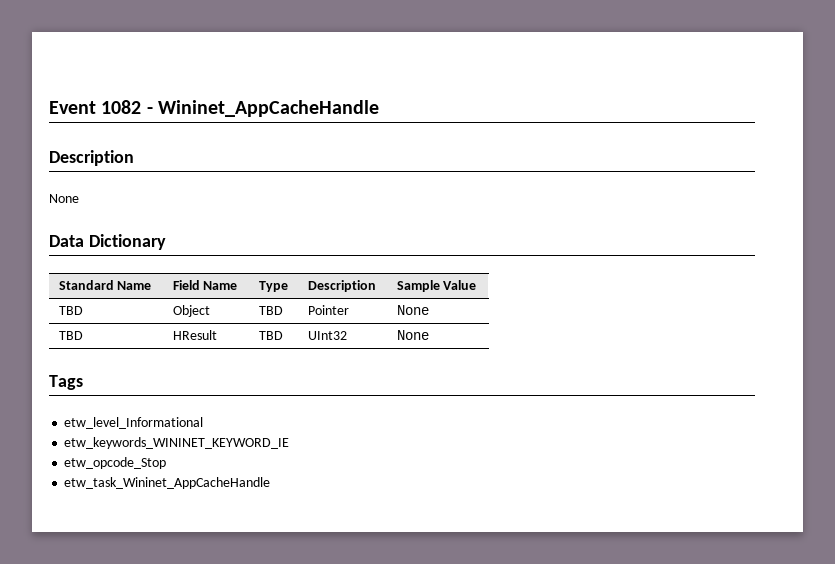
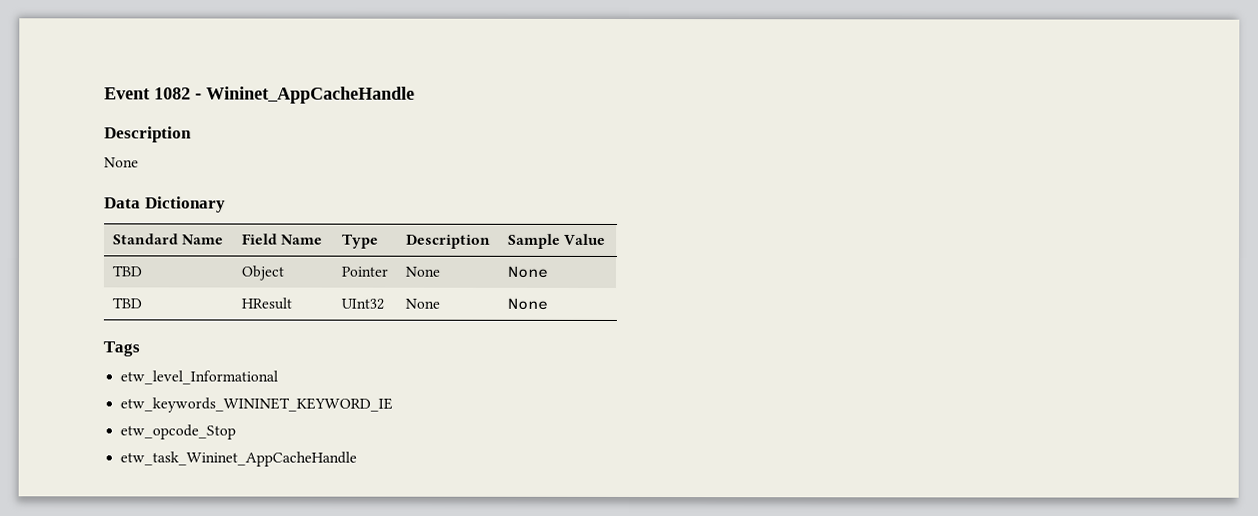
[258,306,283,315] [307,305,349,315] TBD | Pointer -> [340,266,388,277] [404,266,440,277] Pointer | None
[258,331,283,340] [307,331,347,340] TBD | UInt32 -> [340,298,384,310] [404,298,440,309] UInt32 | None

